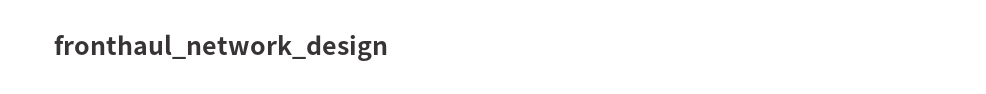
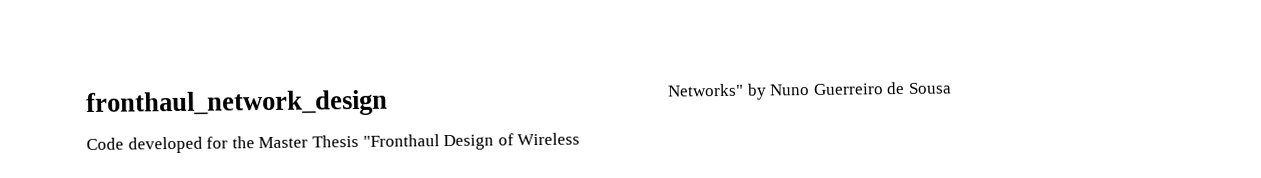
(388, 47) none -> [86,132,581,154] [667,81,952,100] // Code developed for the Master Thesis "Fronthaul Design of Wireless Networks" by Nuno Guerreiro de Sousa

